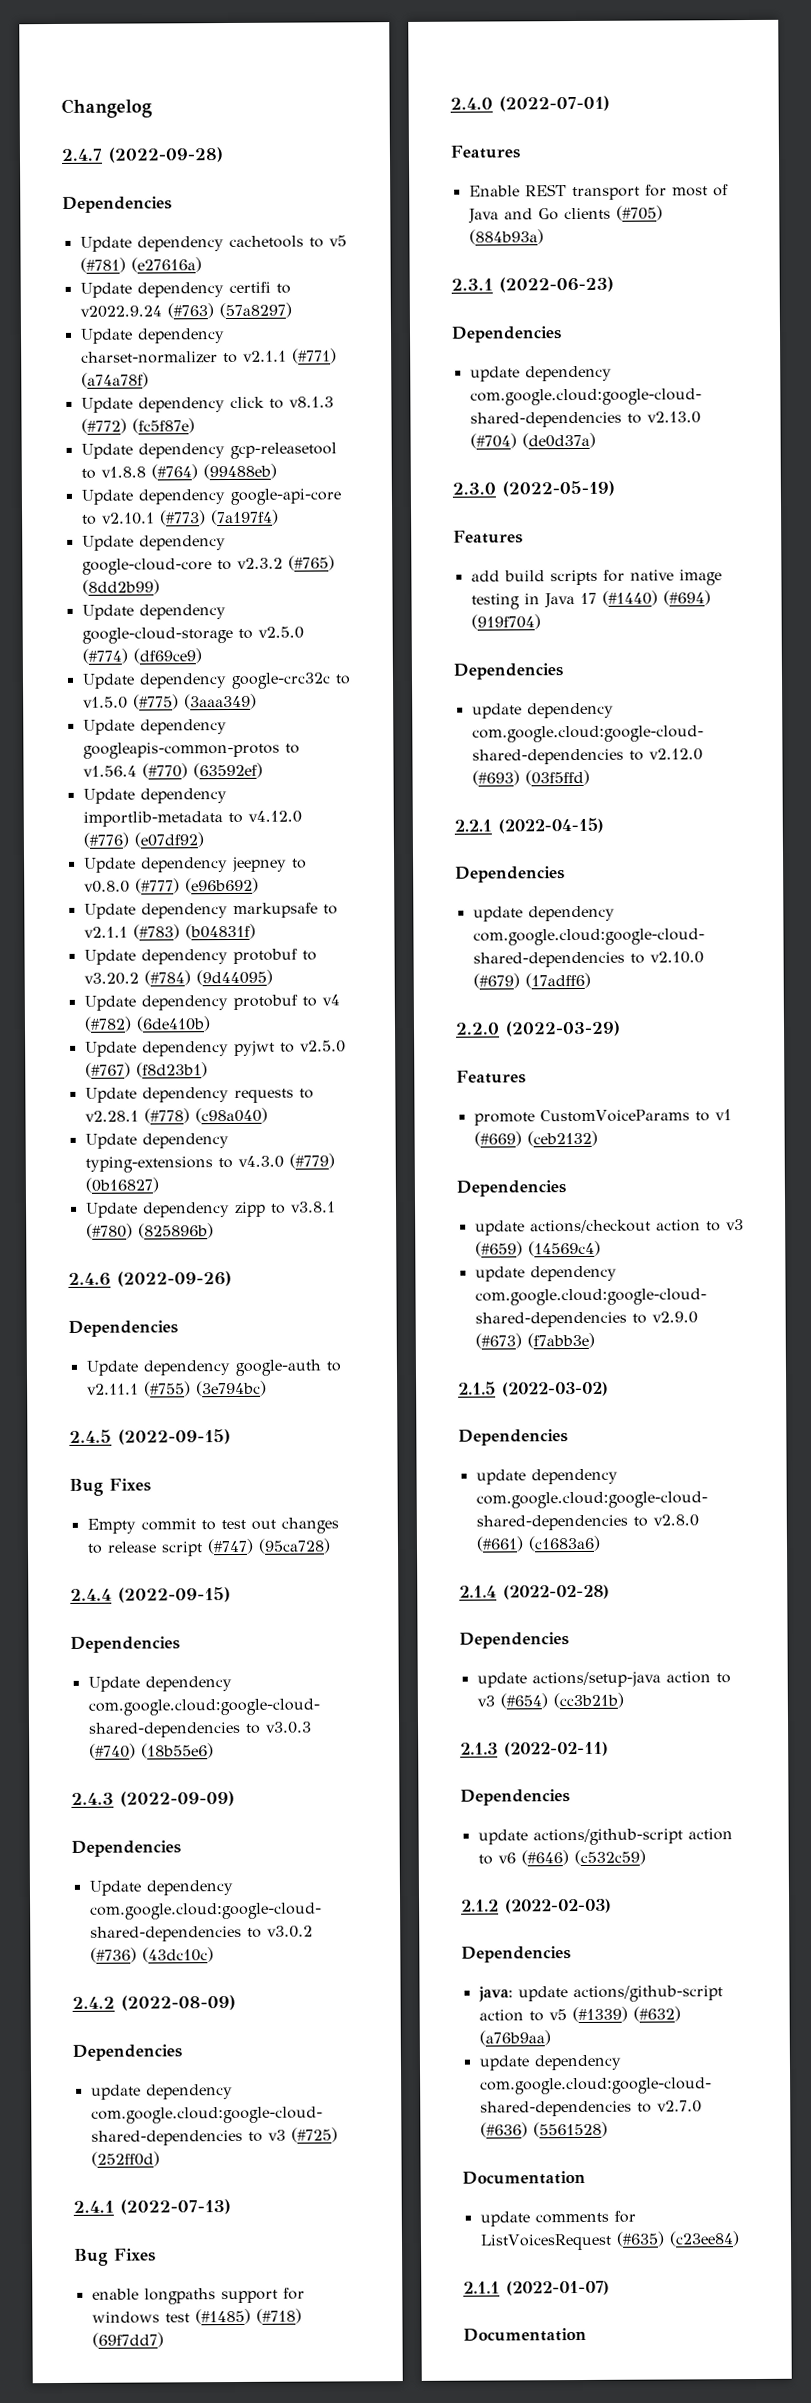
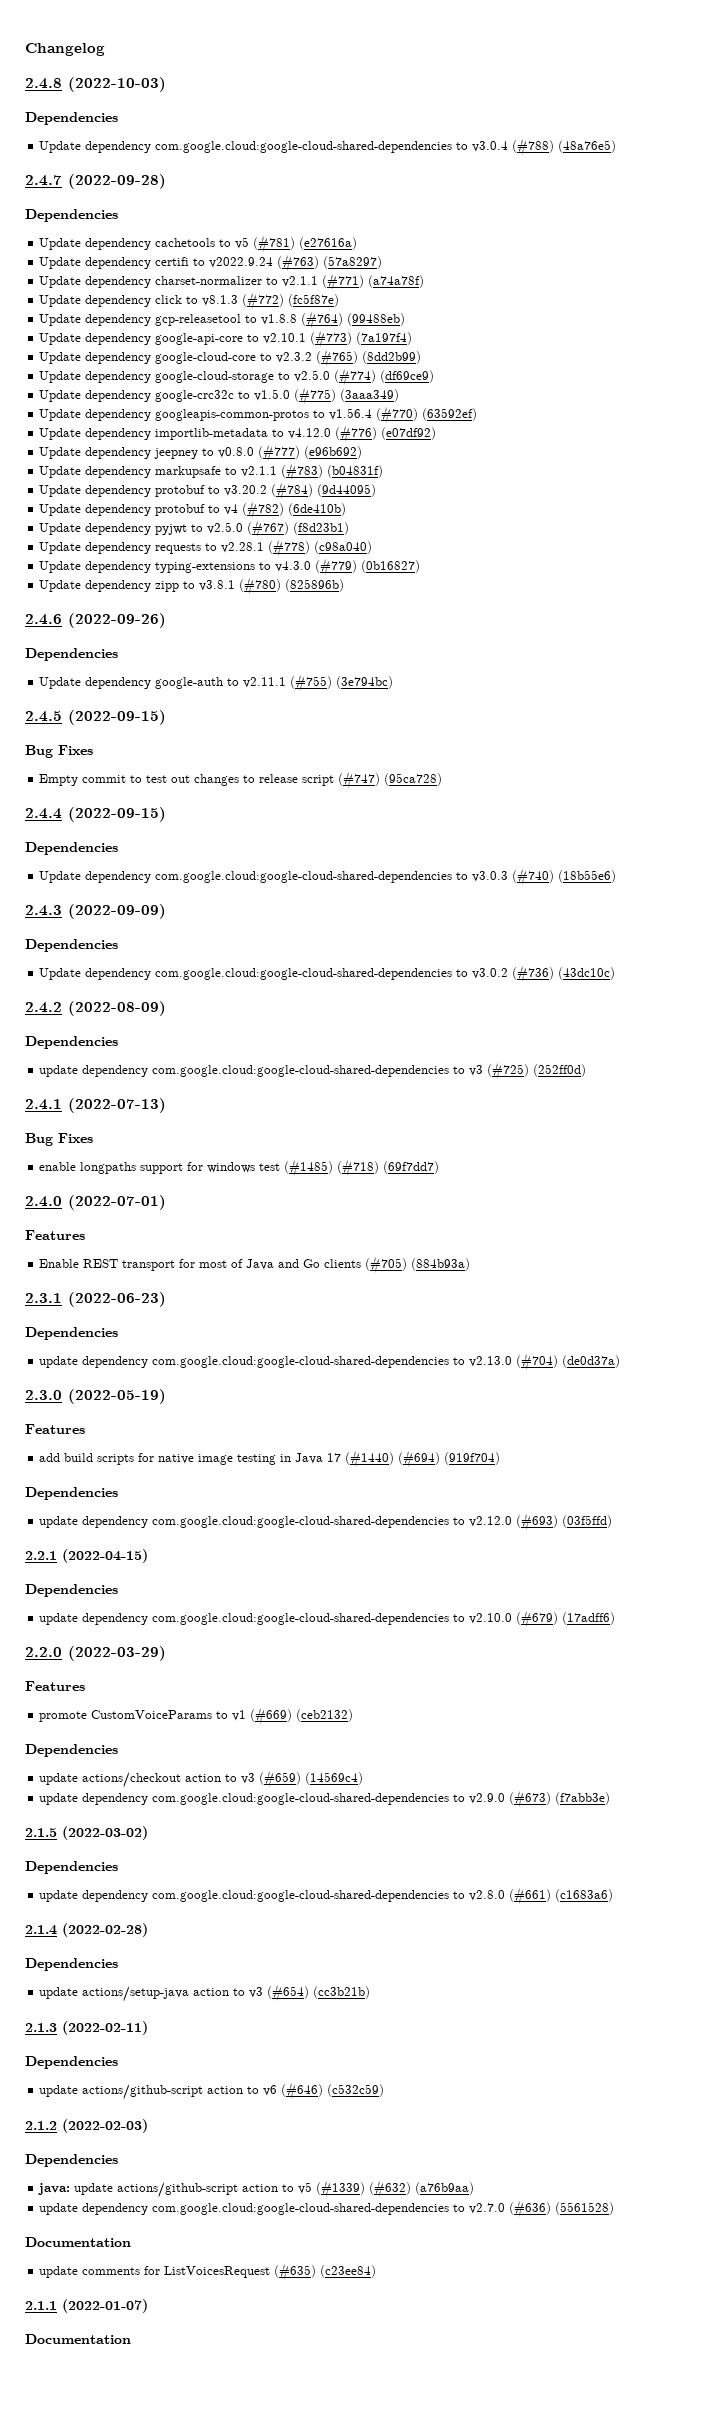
(152, 108) none -> [25,77,166,92] [25,112,118,125] [39,138,617,155] // 2.4.8 (2022-10-03) // Dependencies // Update dependency com.google.cloud:google-cloud-shared-dependencies to v3.0.4 (#788) (48a76e5)

